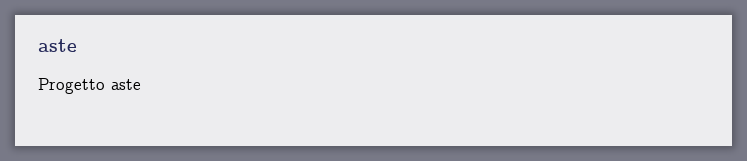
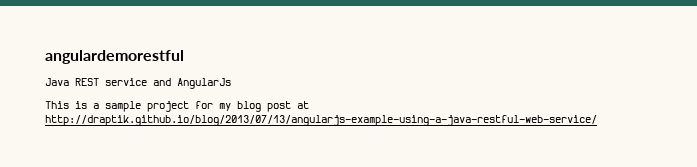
[38,39,77,52] [38,78,141,94] aste // Progetto aste -> [45,50,184,64] [45,78,231,89] [45,101,309,112] [45,115,597,126] angulardemorestful // Java REST service and AngularJs // This is a sample project for my blog post at http://draptik.github.io/blog/2013/07/13/angularjs-example-using-a-java-restful-web-service/

